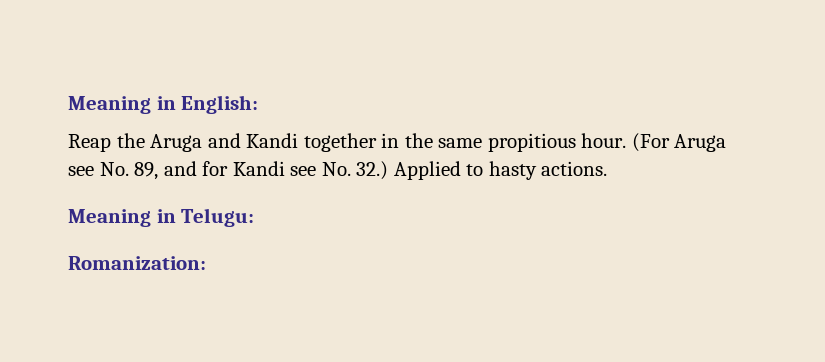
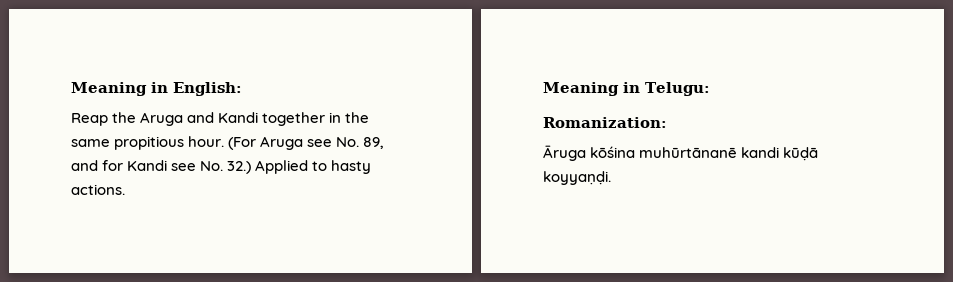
(206, 263) none -> [543,145,819,161] [543,171,611,185] // Āruga kōśina muhūrtānanē kandi kūḍā koyyaṇḍi.

